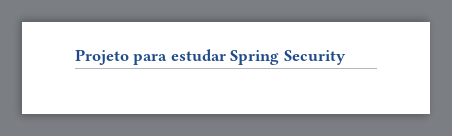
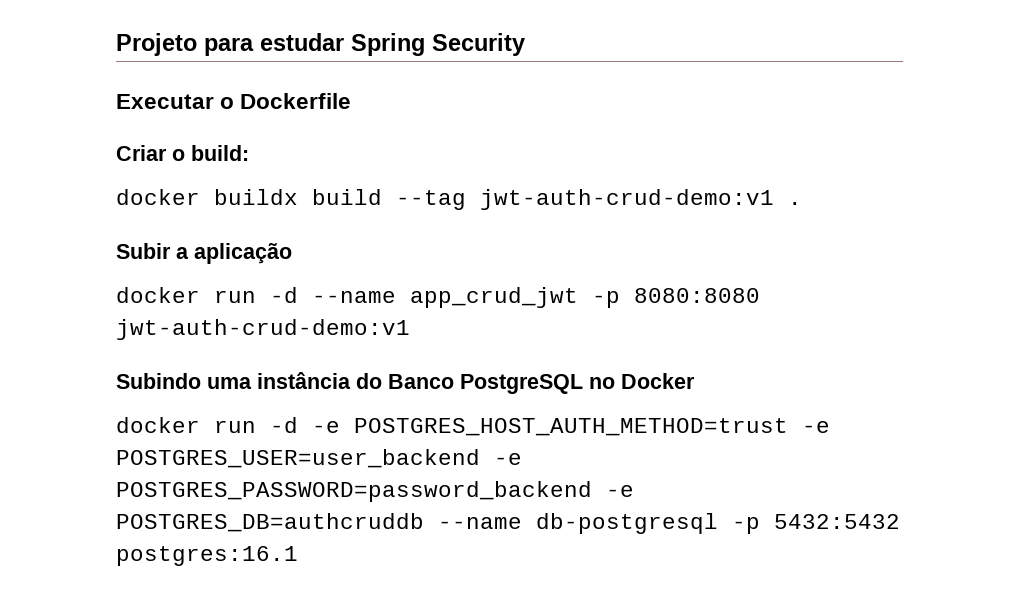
(346, 57) none -> [116,93,352,109] [116,145,249,161] [116,189,802,210] [116,243,292,264] [116,287,760,308] [116,319,410,340] [116,372,695,394] [116,417,830,436] [116,449,522,468] [116,481,634,502] [116,513,900,534] [116,546,298,566] // Executar o Dockerfile // Criar o build: // docker buildx build --tag jwt-auth-crud-demo:v1 . // Subir a aplicação // docker run -d --name app_crud_jwt -p 8080:8080 jwt-auth-crud-demo:v1 // Subindo uma instância do Banco PostgreSQL no Docker // docker run -d -e POSTGRES_HOST_AUTH_METHOD=trust -e POSTGRES_USER=user_backend -e POSTGRES_PASSWORD=password_backend -e POSTGRES_DB=authcruddb --name db-postgresql -p 5432:5432 postgres:16.1

